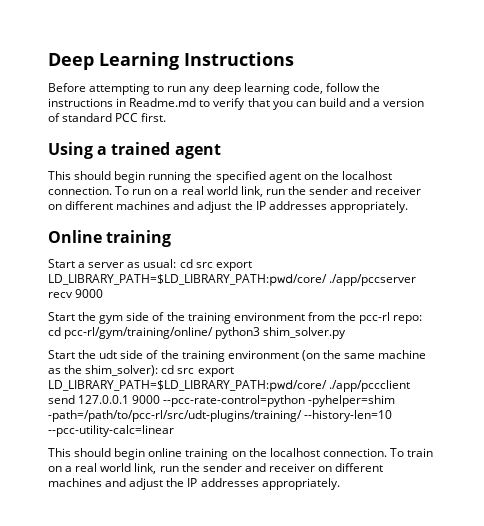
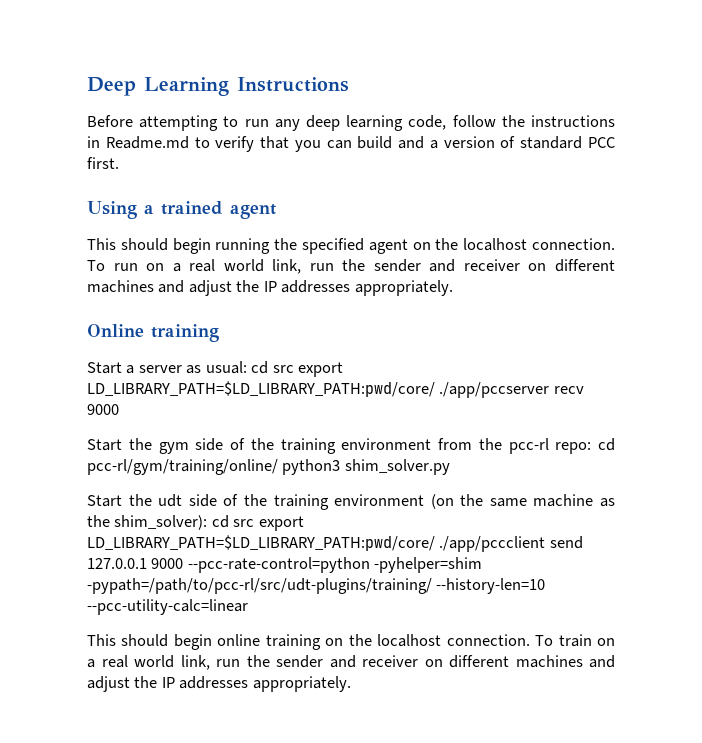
[48,410,302,422] -path=/path/to/pcc-rl/src/udt-plugins/training/ -> [87,578,432,594] -pypath=/path/to/pcc-rl/src/udt-plugins/training/

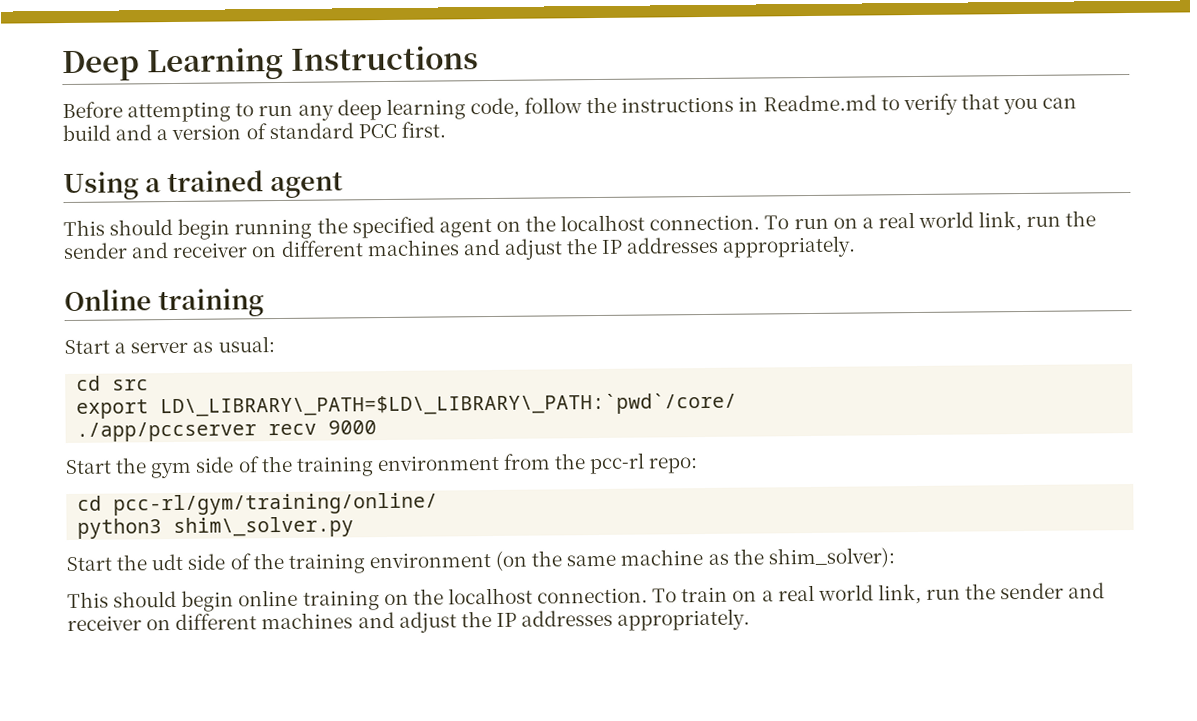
[251,361,344,377] [87,381,435,397] cd src export LD_LIBRARY_PATH=$LD_LIBRARY_PATH:pwd/core/ -> [76,375,150,391] [76,392,738,419] // cd src // export LD\_LIBRARY\_PATH=$LD\_LIBRARY\_PATH:`pwd`/core/ //
(592, 448) none -> (699, 465) //
[282,459,450,475] python3 shim_solver.py -> [77,516,355,539] // python3 shim\_solver.py
[211,515,304,531] [87,535,583,552] [87,557,483,573] [87,578,546,594] [87,599,248,615] cd src export LD_LIBRARY_PATH=$LD_LIBRARY_PATH:pwd/core/ ./app/pccclient send 127.0.0.1 9000 --pcc-rate-control=python -pyhelper=shim -pypath=/path/to/pcc-rl/src/udt-plugins/training/ --history-len=10 --pcc-utility-calc=linear -> (895, 558) none

